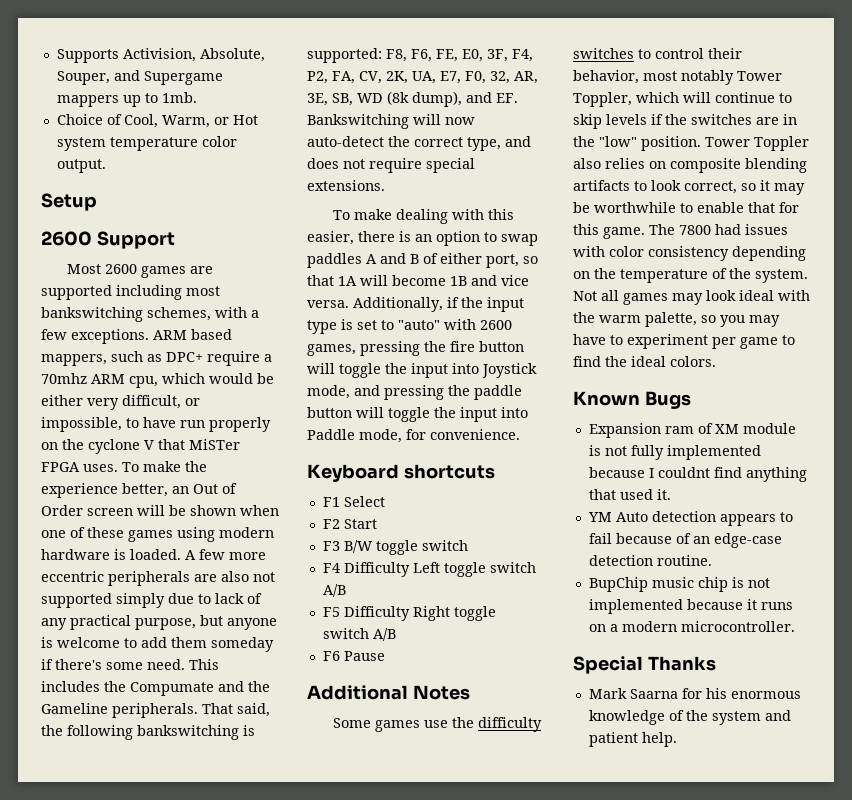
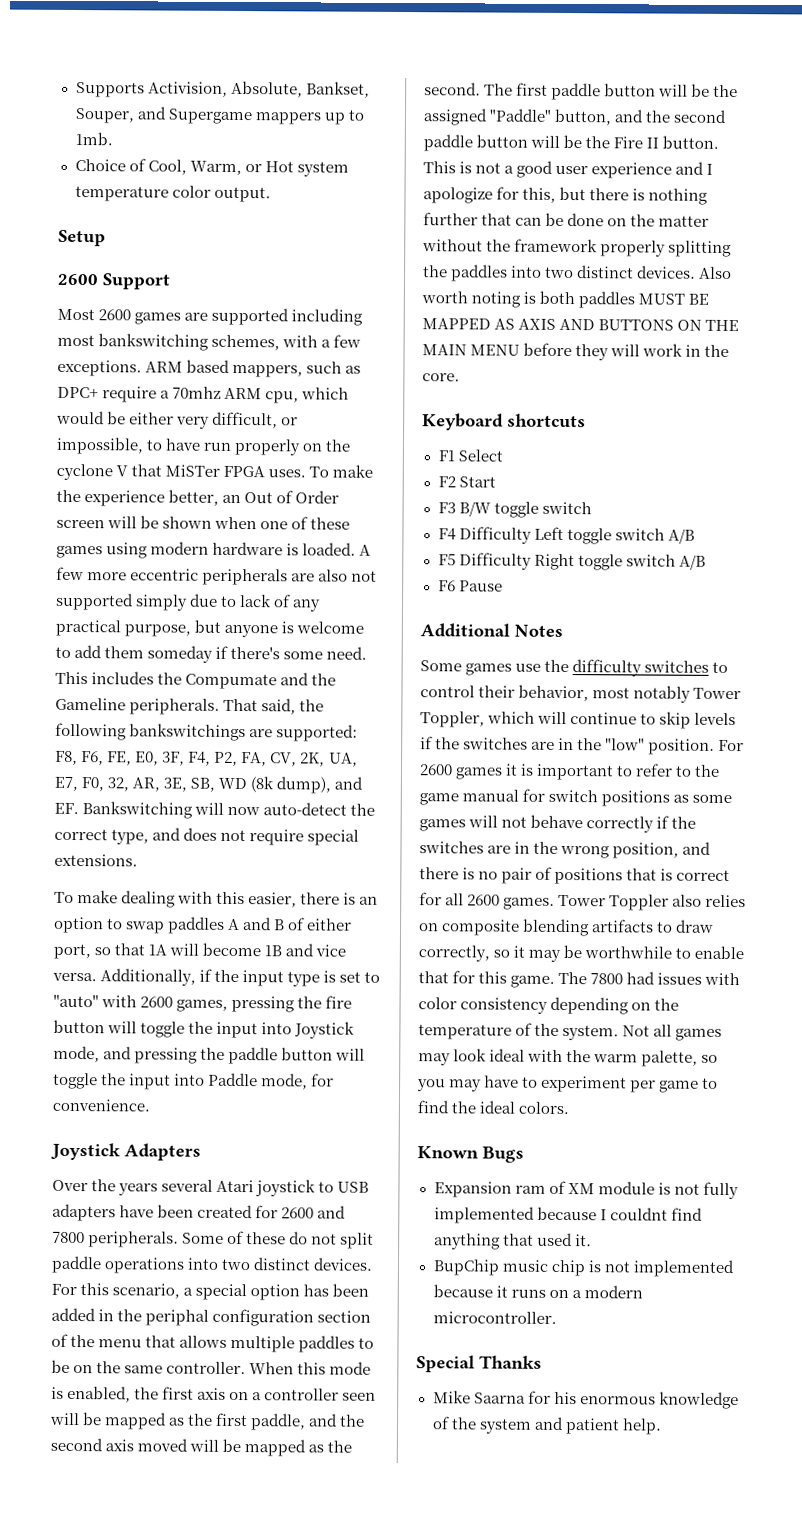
(265, 55) none -> [305,81,370,98] Bankset,
[137,725,255,740] bankswitching is -> [129,723,274,742] bankswitchings are
(520, 434) none -> [50,1142,201,1161] [52,1179,370,1197] [52,1203,347,1222] [52,1230,375,1249] [51,1255,374,1274] [51,1283,370,1301] [51,1307,372,1327] [51,1333,375,1353] [51,1359,372,1375] [51,1385,377,1403] [49,1412,366,1431] [50,1437,353,1457] [424,82,739,101] [423,108,728,126] [423,134,720,152] [423,160,714,179] [423,186,709,205] [423,212,710,227] [422,238,733,258] [423,264,733,282] [421,290,710,309] [422,318,740,332] [422,342,730,361] [422,373,460,382] // Joystick Adapters // Over the years several Atari joystick to USB adapters have been created for 2600 and 7800 peripherals. Some of these do not split paddle operations into two distinct devices. For this scenario, a special option has been added in the periphal configuration section of the menu that allows multiple paddles to be on the same controller. When this mode is enabled, the first axis on a controller seen will be mapped as the first paddle, and the second axis moved will be mapped as the second. The first paddle button will be the assigned "Paddle" button, and the second paddle button will be the Fire II button. This is not a good user experience and I apologize for this, but there is nothing further that can be done on the matter without the framework properly splitting the paddles into two distinct devices. Also worth noting is both paddles MUST BE MAPPED AS AXIS AND BUTTONS ON THE MAIN MENU before they will work in the core.
(701, 143) none -> [718,739,745,752] [419,763,721,781] [419,788,733,807] [419,814,697,833] [419,841,712,859] [419,866,731,885] [419,892,556,910] For 2600 games it is important to refer to the game manual for switch positions as some games will not behave correctly if the switches are in the wrong position, and there is no pair of positions that is correct for all 2600 games.
[651,180,737,194] look correct, -> [676,919,715,933] [418,945,490,962] draw correctly,
[587,511,793,526] [588,533,782,548] [588,555,712,566] // YM Auto detection appears to fail because of an edge-case detection routine. -> (592, 1240) none
[588,688,627,699] Mark -> [432,1390,471,1404] Mike

